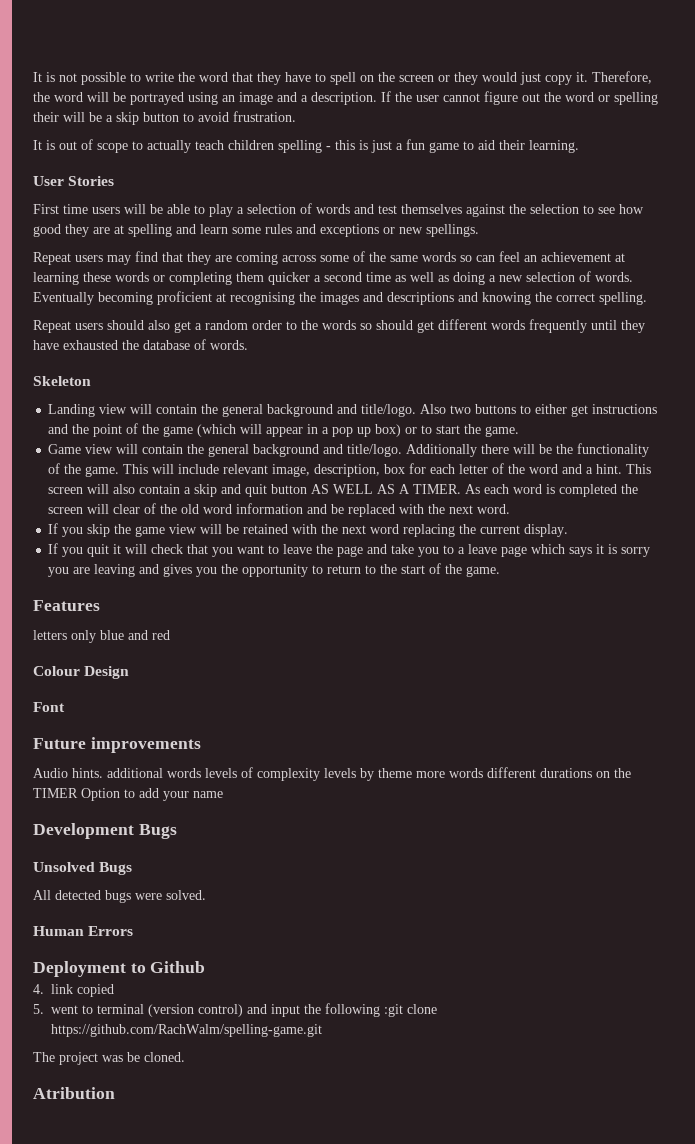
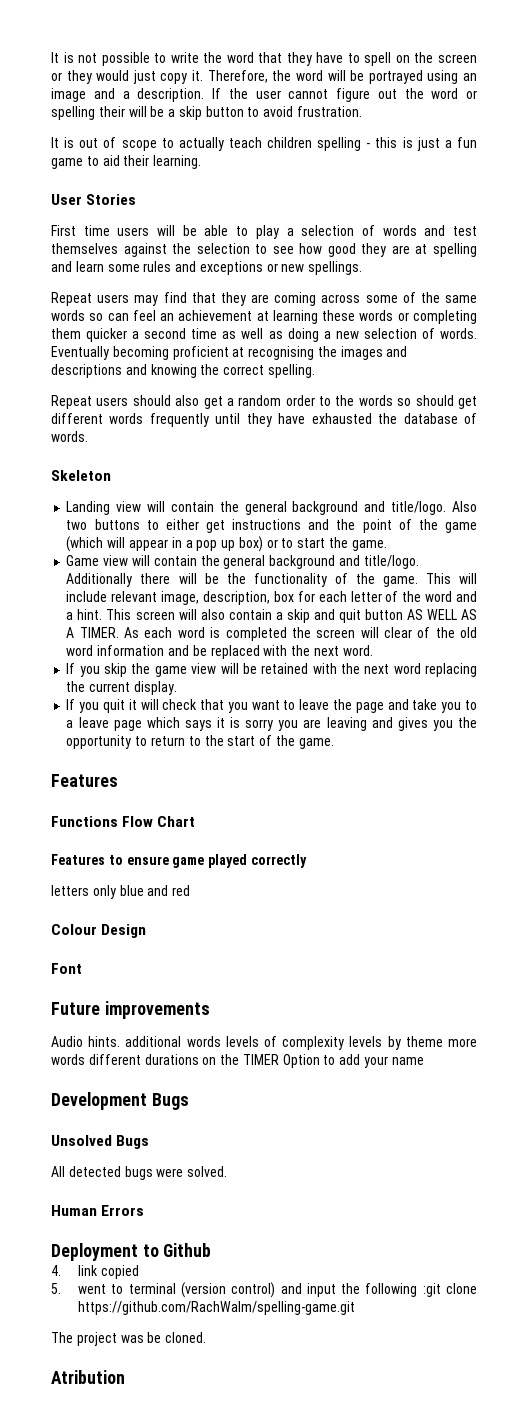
(100, 605) none -> [51,816,196,827] [51,854,307,868] // Functions Flow Chart // Features to ensure game played correctly

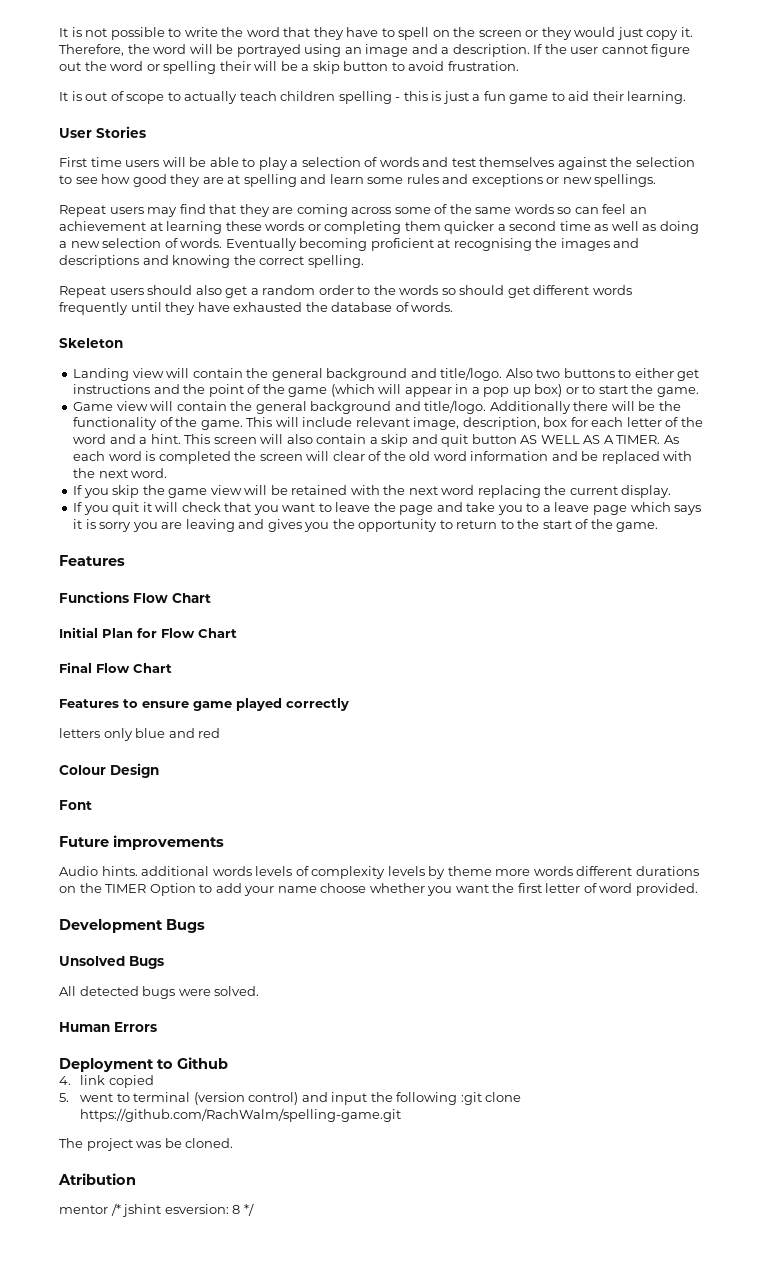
(196, 821) none -> [59,627,237,638] [59,662,172,673] // Initial Plan for Flow Chart // Final Flow Chart
(424, 1061) none -> [320,883,698,896] choose whether you want the first letter of word provided.
(125, 1377) none -> [59,1203,254,1217] // mentor /* jshint esversion: 8 */

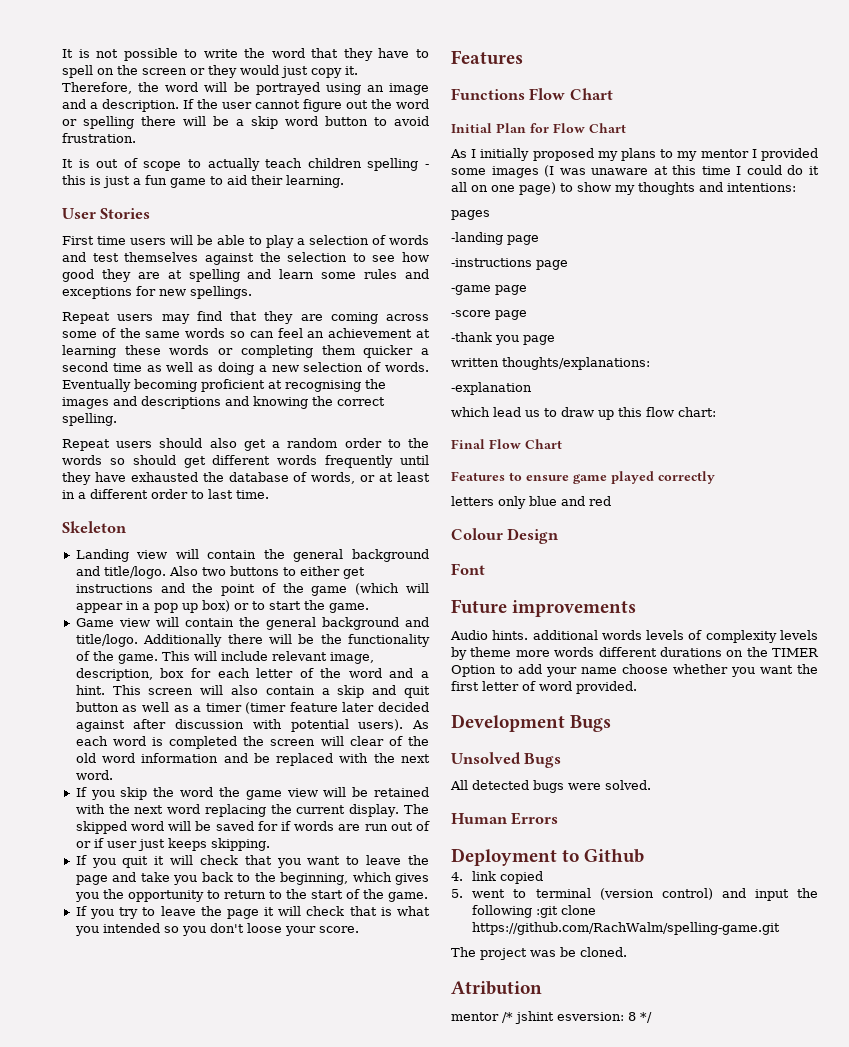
[219,61,251,71] their -> [141,116,176,126] there
(340, 67) none -> [285,116,318,126] word
[546,177,560,184] or -> [136,286,156,296] for
[411,302,454,312] words. -> [311,472,431,484] [62,489,269,499] words, or at least in a different order to last time.
[520,435,661,444] AS WELL AS A TIMER. -> [122,702,429,714] [75,719,404,732] as well as a timer (timer feature later decided against after discussion with potential users).
(165, 490) none -> [180,787,240,797] word the
(672, 491) none -> [404,804,429,814] [75,821,430,834] [75,838,270,851] The skipped word will be saved for if words are run out of or if user just keeps skipping.
[526,502,702,515] [73,519,265,532] to a leave page which says it is sorry you are leaving and -> [201,872,392,885] back to the beginning, which
(659, 527) none -> [75,906,430,919] [74,923,359,936] // If you try to leave the page it will check that is what you intended so you don't loose your score.
(237, 633) none -> [450,148,818,161] [451,165,819,178] [451,182,796,195] [451,210,490,220] [451,232,539,245] [451,258,568,270] [451,285,527,295] [451,310,527,320] [451,332,555,345] [451,357,650,370] [451,382,532,395] [451,407,716,420] // As I initially proposed my plans to my mentor I provided some images (I was unaware at this time I could do it all on one page) to show my thoughts and intentions: // pages // -landing page // -instructions page // -game page // -score page // -thank you page // written thoughts/explanations: // -explanation // which lead us to draw up this flow chart:

